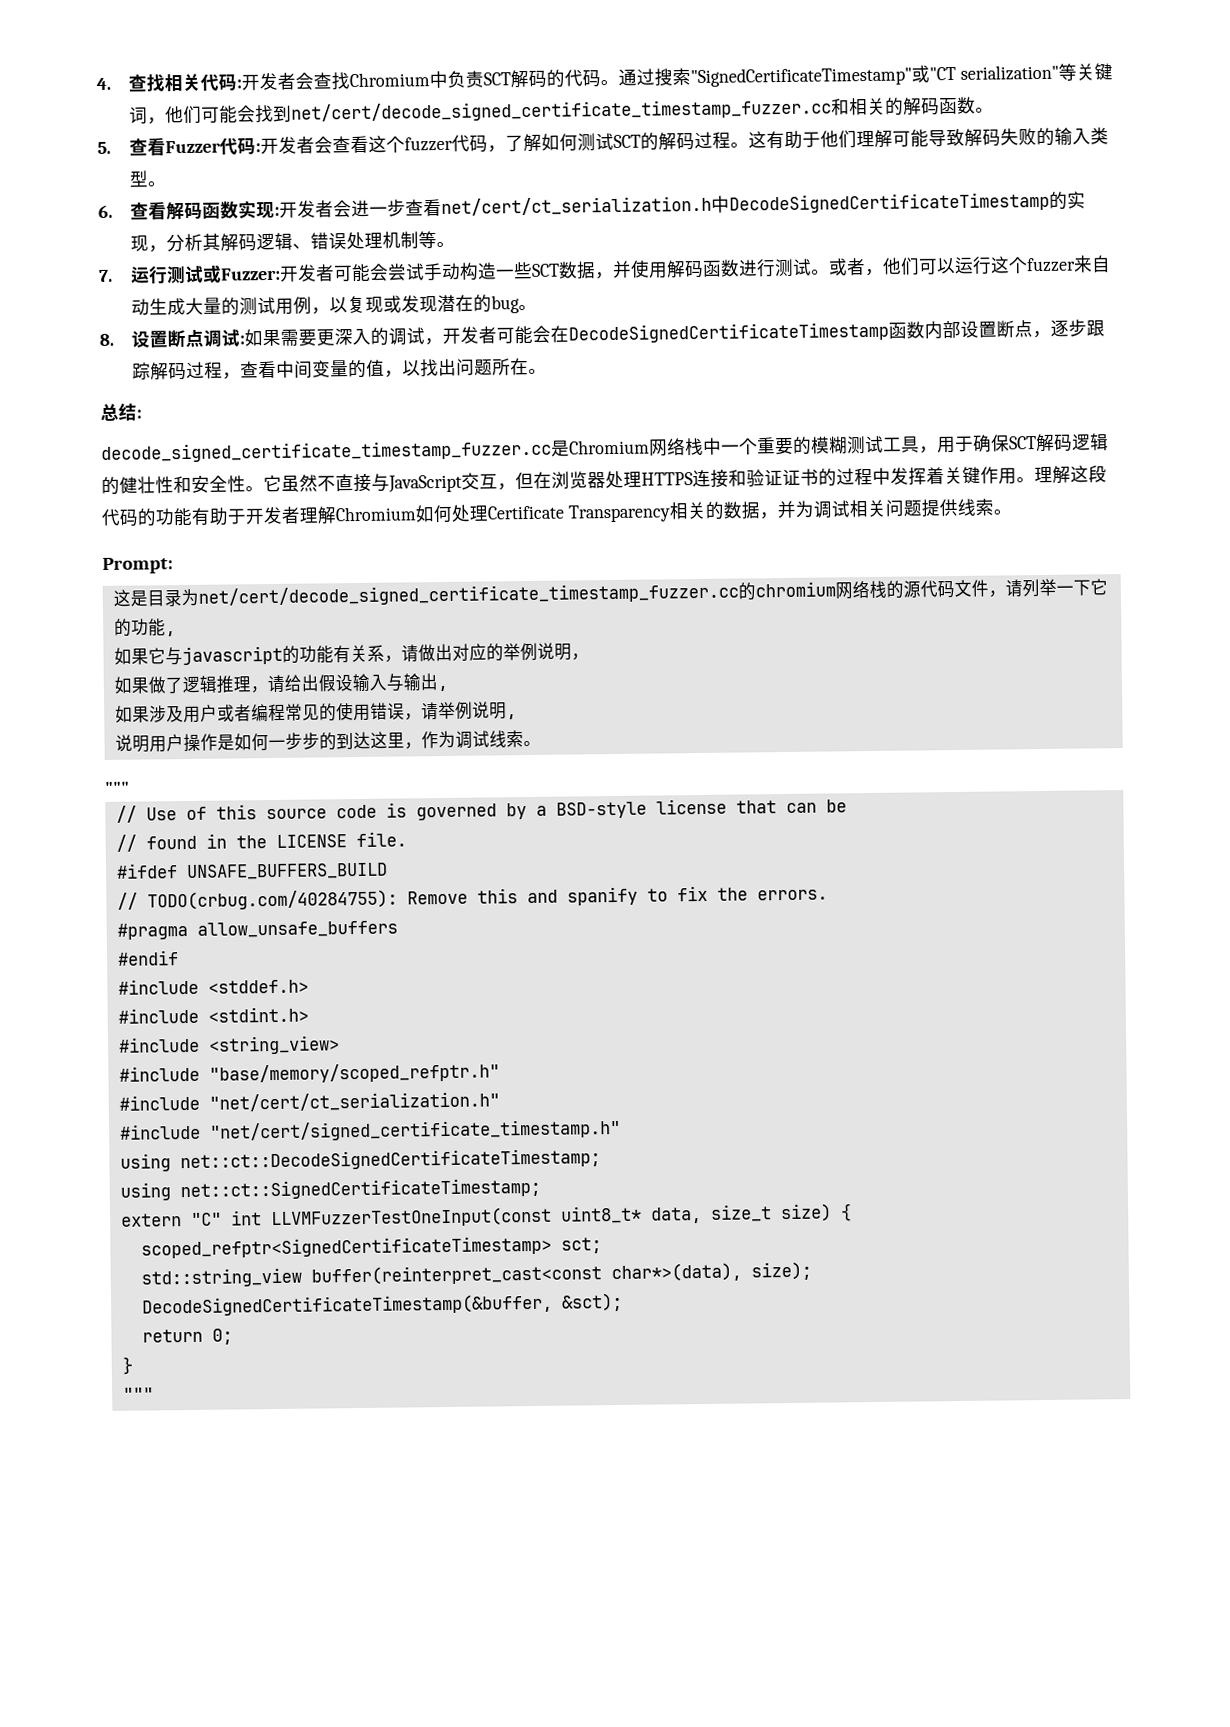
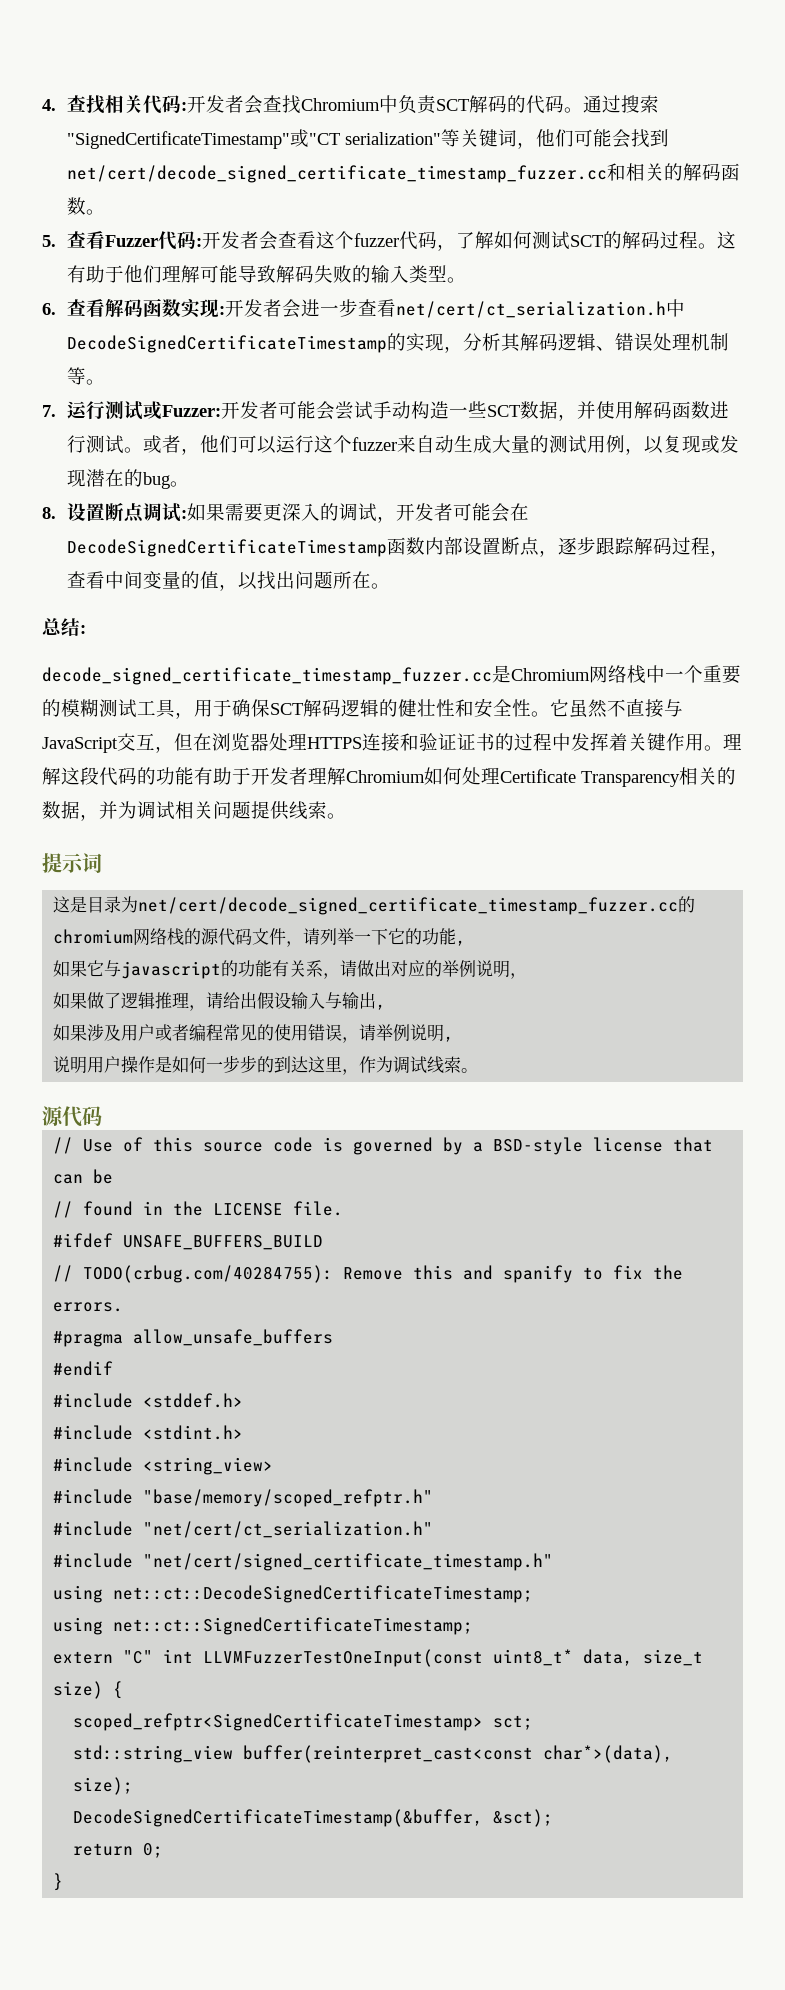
[102,557,173,574] Prompt: -> [42,853,102,873] 提示词
[105,781,130,795] """ -> [42,1106,102,1127] 源代码
[122,1387,154,1401] // """ -> (64, 1882) none

